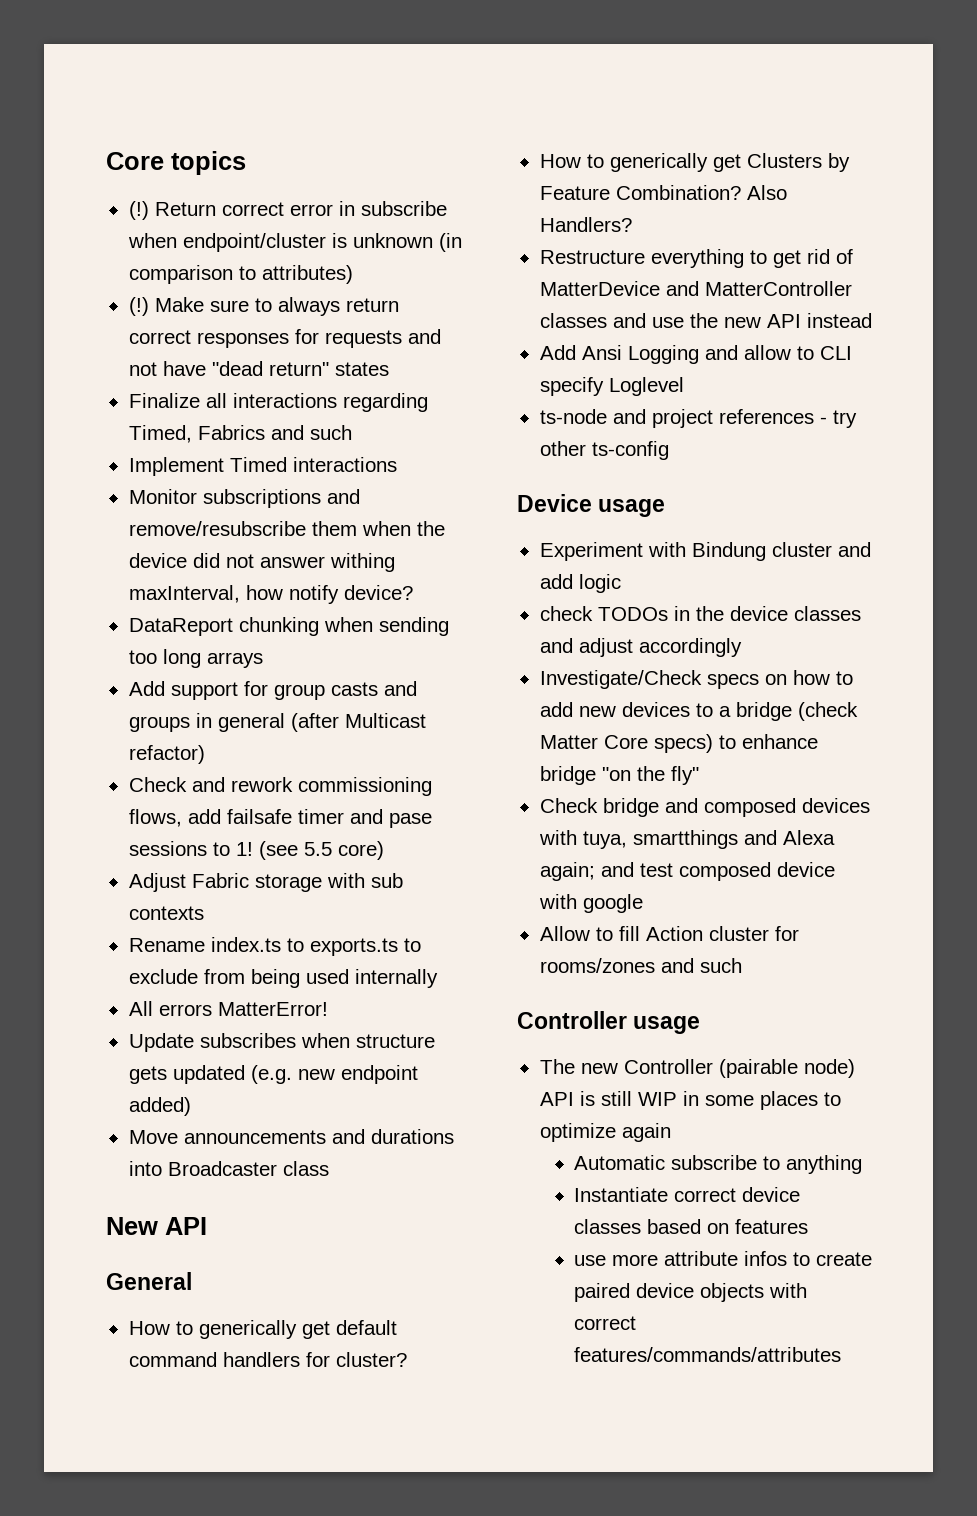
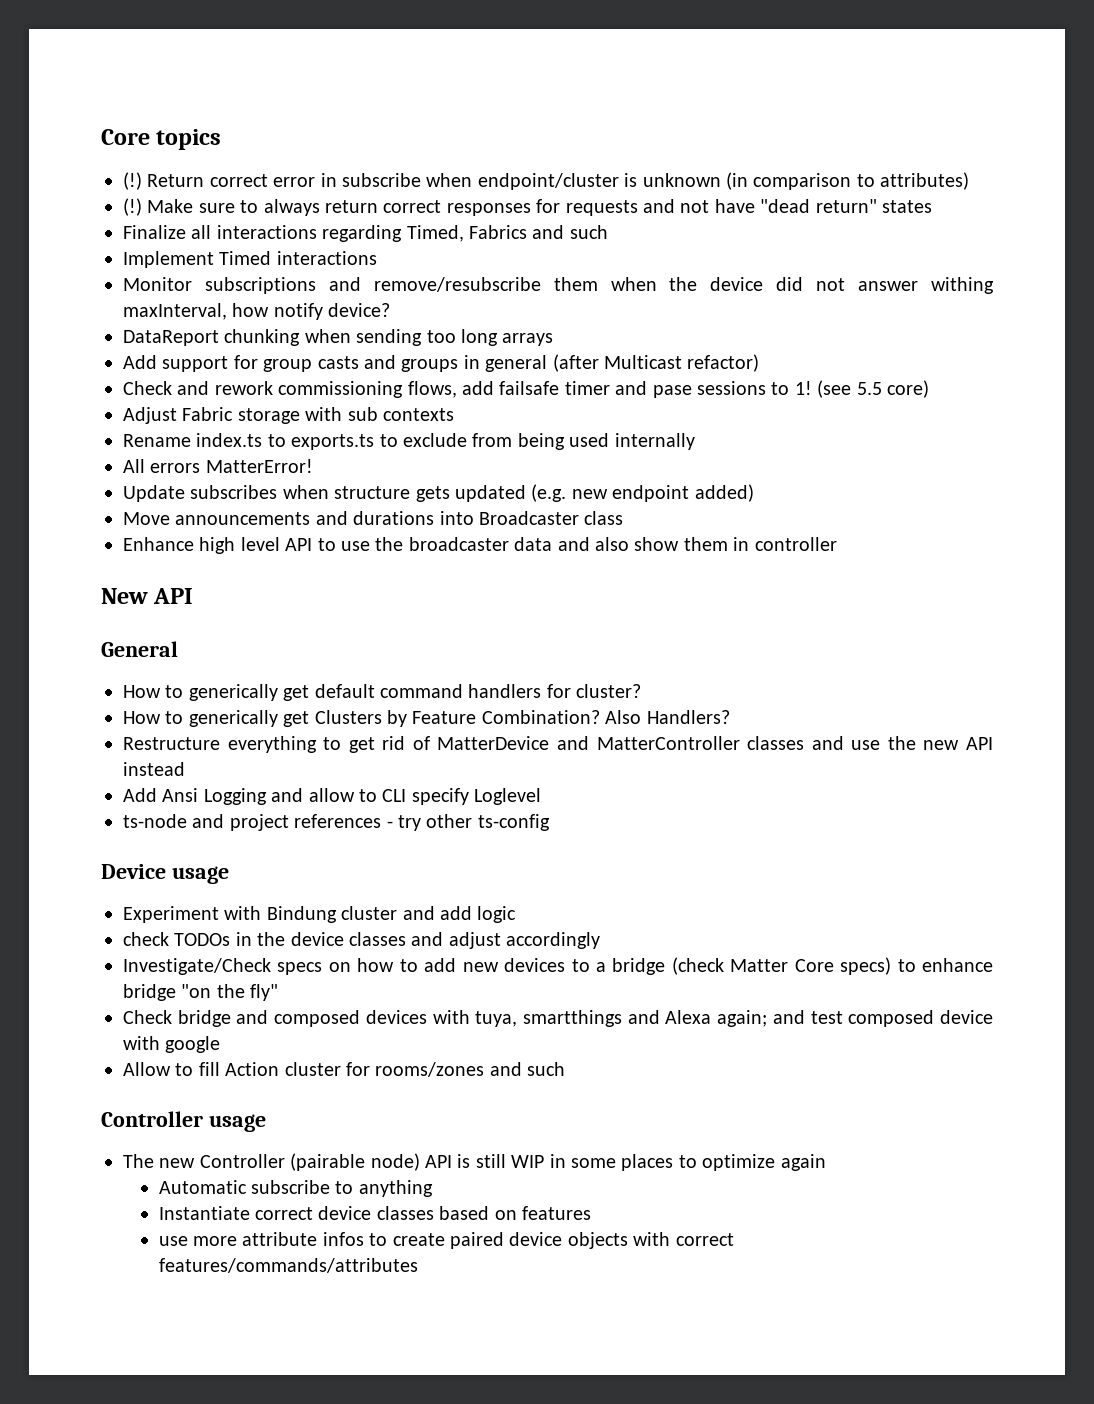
(329, 1168) none -> [123,537,837,554] // Enhance high level API to use the broadcaster data and also show them in controller

